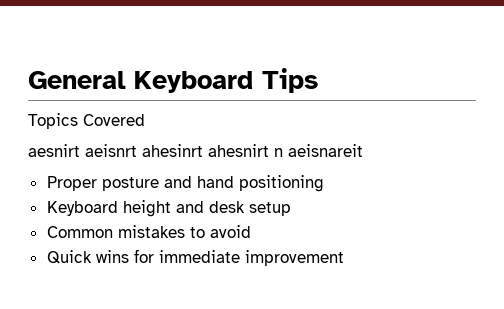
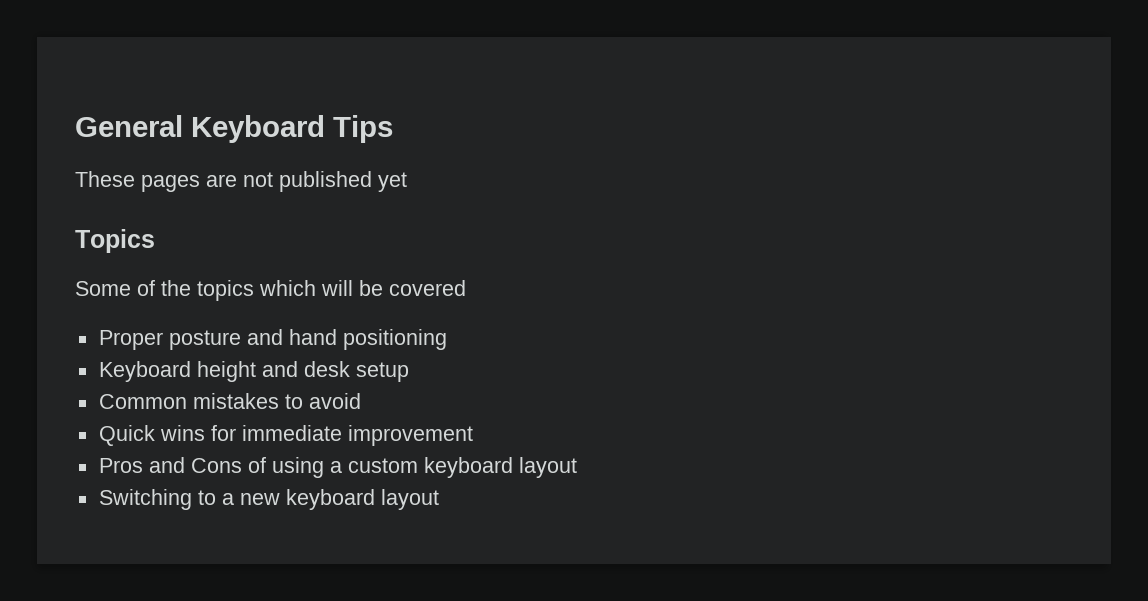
[28,113,145,129] [28,144,363,157] Topics Covered // aesnirt aeisnrt ahesinrt ahesnirt n aeisnareit -> [75,171,407,192] [75,229,155,253] [75,280,466,301] These pages are not published yet // Topics // Some of the topics which will be covered
(344, 258) none -> [98,457,577,478] [98,489,439,510] // Pros and Cons of using a custom keyboard layout // Switching to a new keyboard layout

